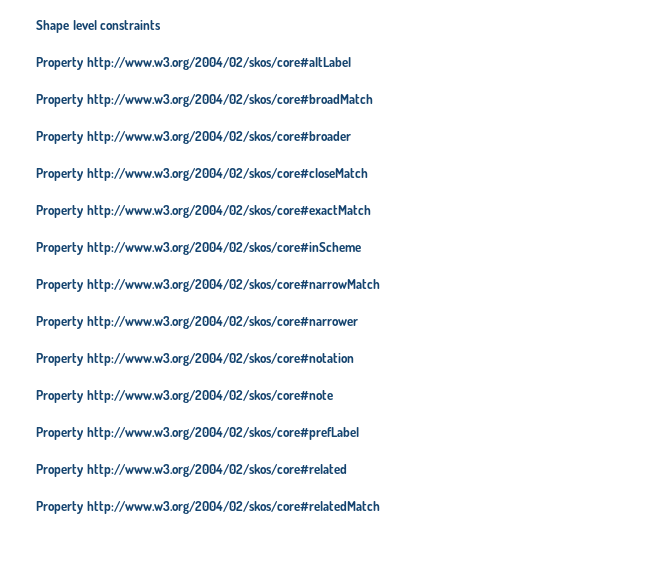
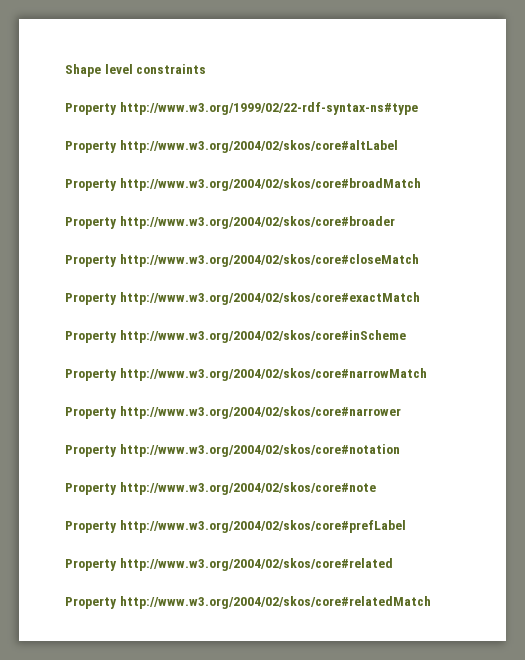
(162, 25) none -> [65,102,418,115] // Property http://www.w3.org/1999/02/22-rdf-syntax-ns#type

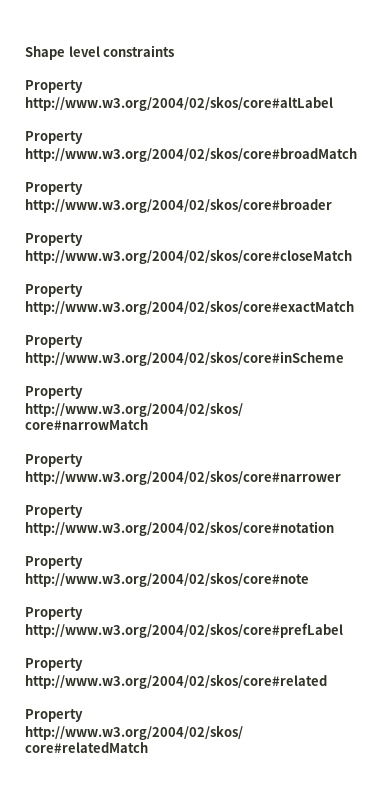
[65,102,418,115] // Property http://www.w3.org/1999/02/22-rdf-syntax-ns#type -> (175, 51) none

